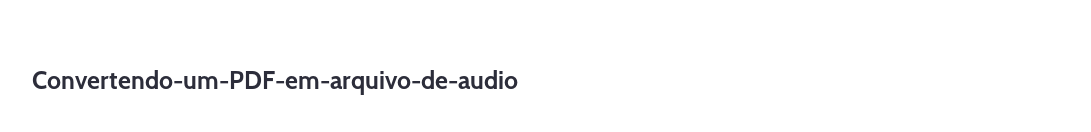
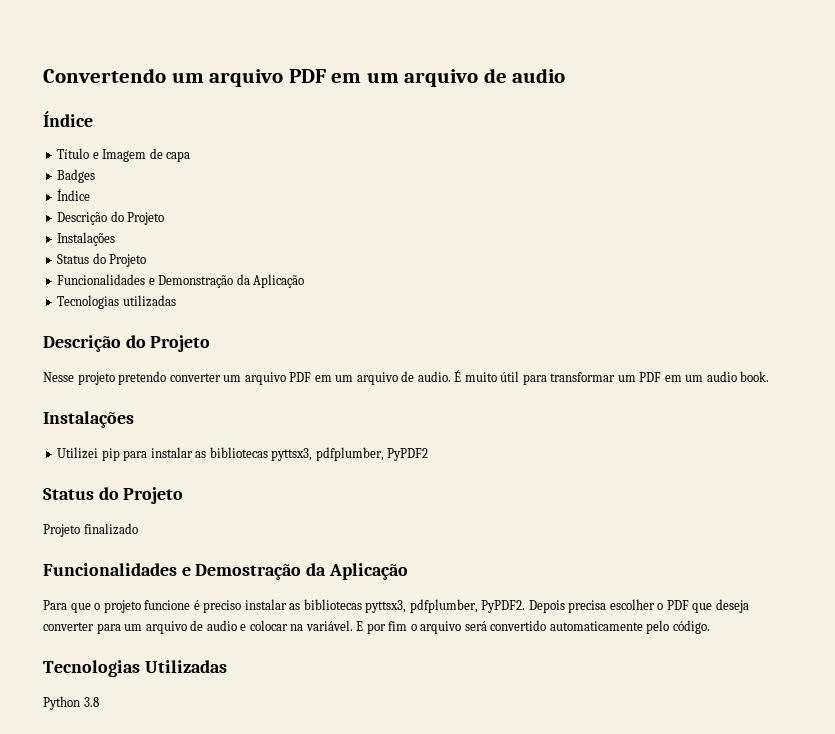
[32,70,518,95] Convertendo-um-PDF-em-arquivo-de-audio -> [43,68,566,87] [43,111,93,127] [57,148,191,162] [57,169,96,183] [57,189,91,201] [57,211,165,225] [57,232,116,246] [57,253,147,267] [57,274,305,288] [57,295,176,309] [43,335,211,352] [43,370,770,385] [43,411,134,428] [57,447,429,461] [43,487,184,504] [43,523,138,537] [43,563,408,580] [43,599,749,613] [43,620,710,634] [43,660,227,677] [43,696,99,710] Convertendo um arquivo PDF em um arquivo de audio // Índice // Título e Imagem de capa // Badges // Índice // Descrição do Projeto // Instalações // Status do Projeto // Funcionalidades e Demonstração da Aplicação // Tecnologias utilizadas // Descrição do Projeto // Nesse projeto pretendo converter um arquivo PDF em um arquivo de audio. É muito útil para transformar um PDF em um audio book. // Instalações // Utilizei pip para instalar as bibliotecas pyttsx3, pdfplumber, PyPDF2 // Status do Projeto // Projeto finalizado // Funcionalidades e Demostração da Aplicação // Para que o projeto funcione é preciso instalar as bibliotecas pyttsx3, pdfplumber, PyPDF2. Depois precisa escolher o PDF que deseja converter para um arquivo de audio e colocar na variável. E por fim o arquivo será convertido automaticamente pelo código. // Tecnologias Utilizadas // Python 3.8

